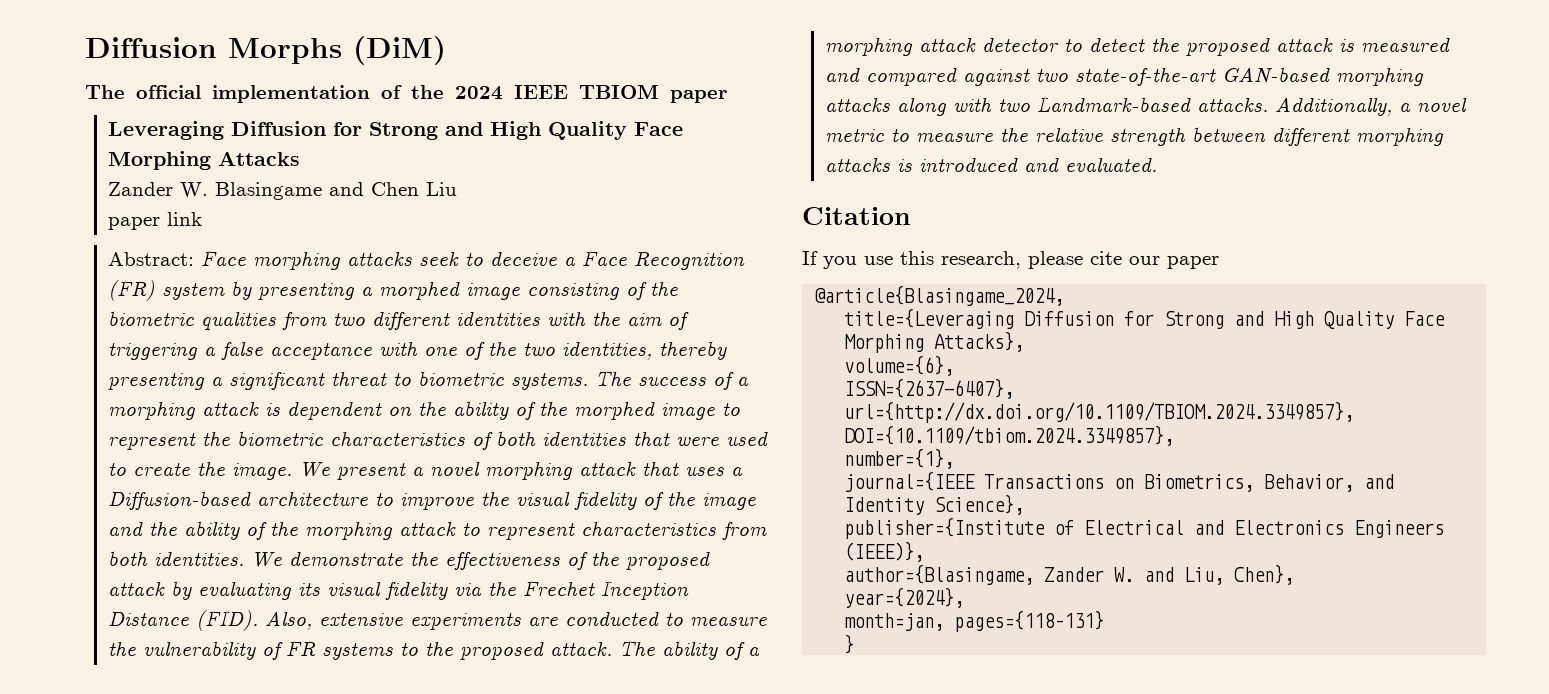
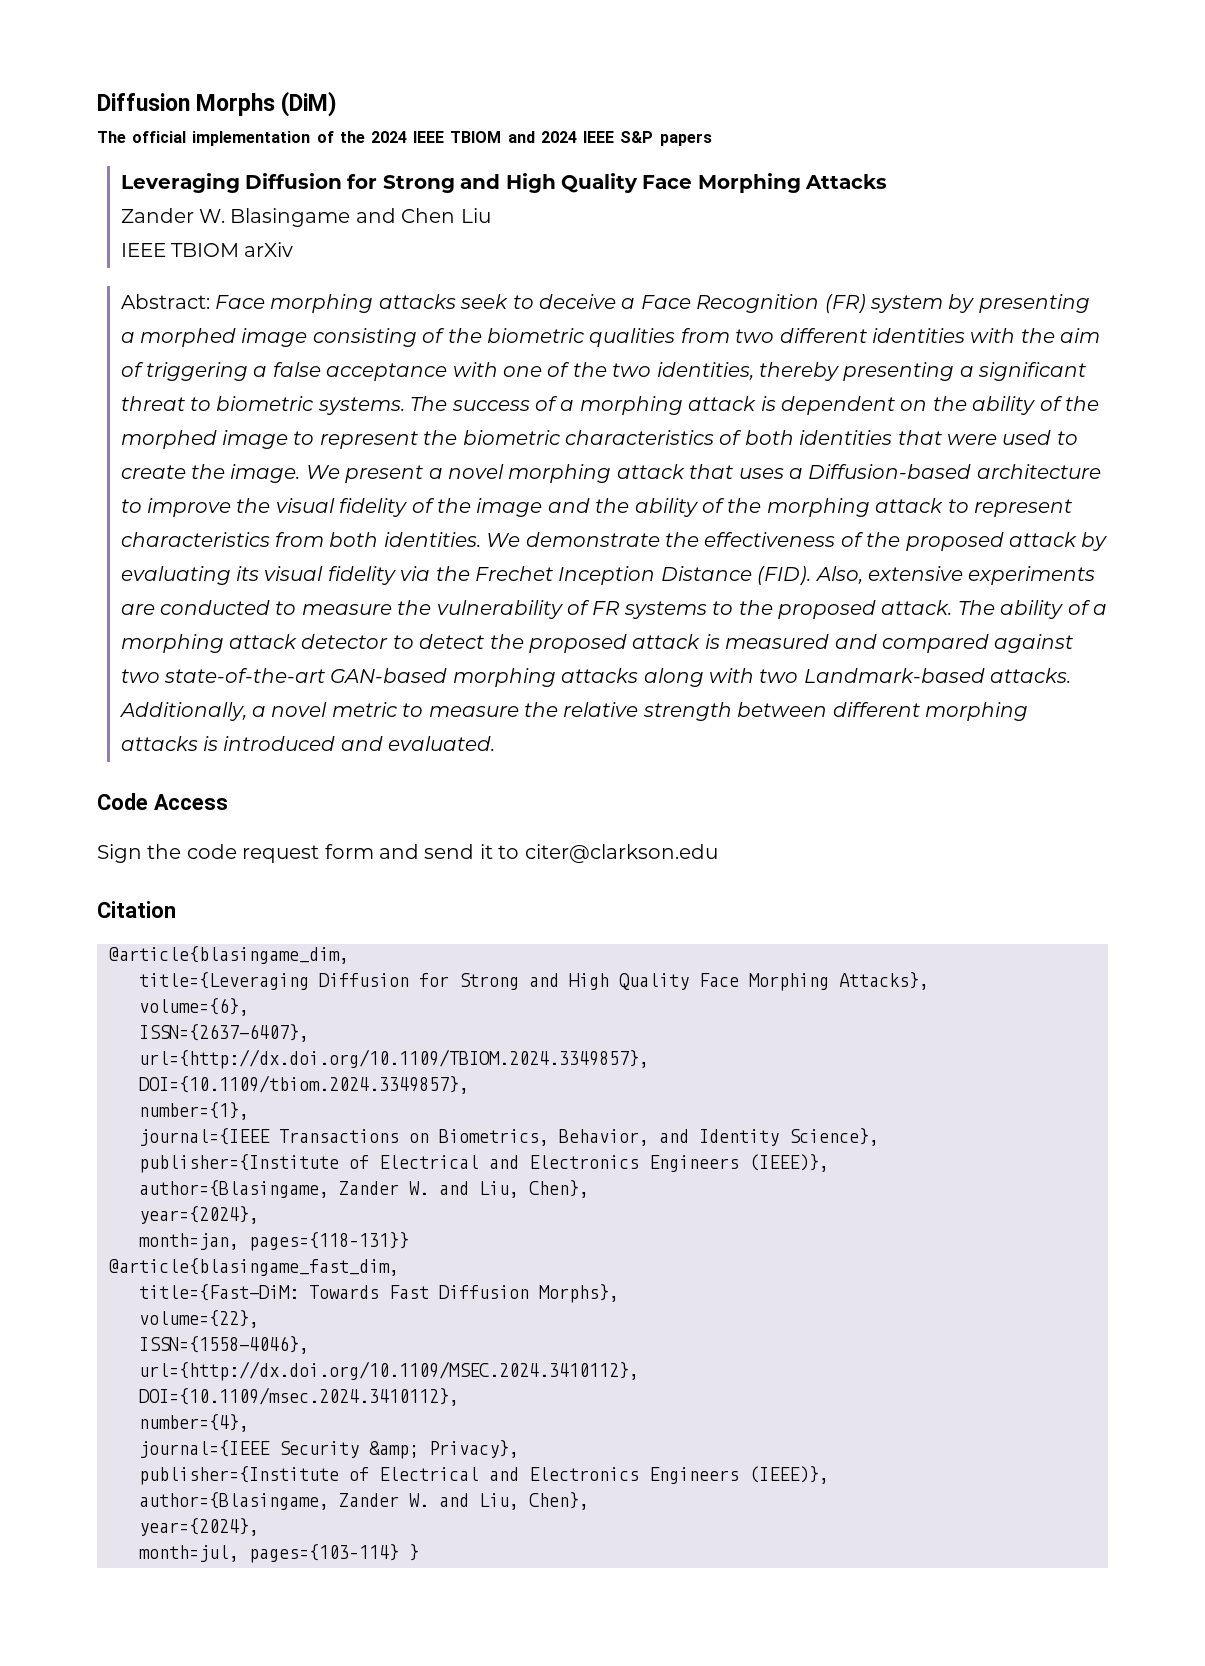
[670,90,727,103] paper -> [507,131,712,146] and 2024 IEEE S&P papers
[108,212,203,230] paper link -> [120,242,294,257] IEEE TBIOM arXiv
[802,207,911,225] [802,251,1219,269] [814,285,1065,306] Citation // If you use this research, please cite our paper // @article{Blasingame_2024, -> [97,793,228,810] [97,844,718,863] [97,901,176,918] [109,946,349,964] Code Access // Sign the code request form and send it to citer@clarkson.edu // Citation // @article{blasingame_dim,
[954,610,1105,632] pages={118–131} // -> [249,1232,409,1251] [109,1258,399,1276] [139,1284,619,1303] [139,1310,259,1328] [139,1336,309,1354] [139,1361,639,1381] [139,1387,459,1406] [139,1414,249,1432] [139,1440,519,1459] [139,1466,829,1485] [139,1492,589,1510] [139,1518,259,1536] [139,1544,399,1563] pages={118–131}} // @article{blasingame_fast_dim, // title={Fast-DiM: Towards Fast Diffusion Morphs}, // volume={22}, // ISSN={1558-4046}, // url={http://dx.doi.org/10.1109/MSEC.2024.3410112}, // DOI={10.1109/msec.2024.3410112}, // number={4}, // journal={IEEE Security &amp; Privacy}, // publisher={Institute of Electrical and Electronics Engineers (IEEE)}, // author={Blasingame, Zander W. and Liu, Chen}, // year={2024}, // month=jul, pages={103–114}

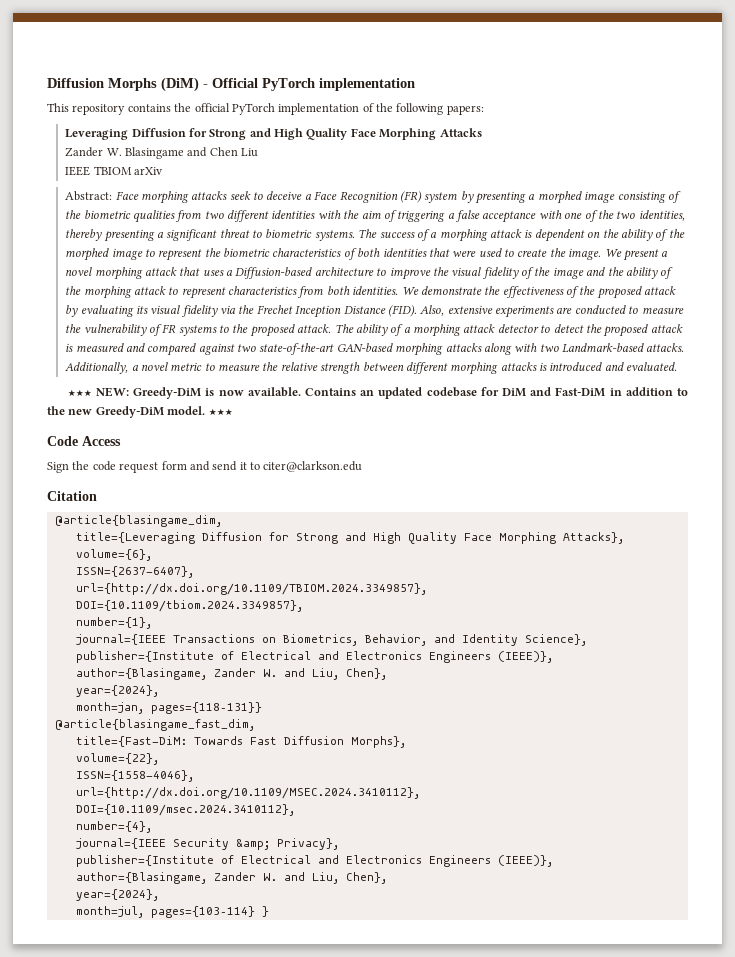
[97,131,712,146] // The official implementation of the 2024 IEEE TBIOM and 2024 IEEE S&P papers -> [203,78,415,91] [47,103,484,115] - Official PyTorch implementation // This repository contains the official PyTorch implementation of the following papers:
(496, 743) none -> [67,387,688,399] [47,406,233,418] // ★★★ NEW: Greedy-DiM is now available. Contains an updated codebase for DiM and Fast-DiM in addition to the new Greedy-DiM model. ★★★

